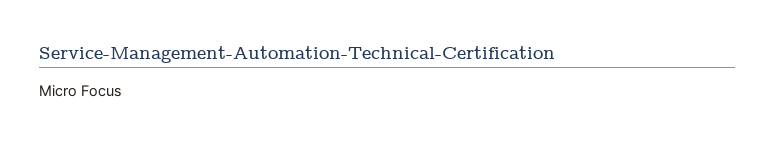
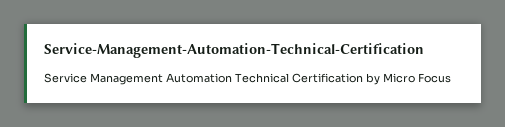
(555, 54) none -> [44,73,380,85] Service Management Automation Technical Certification by

